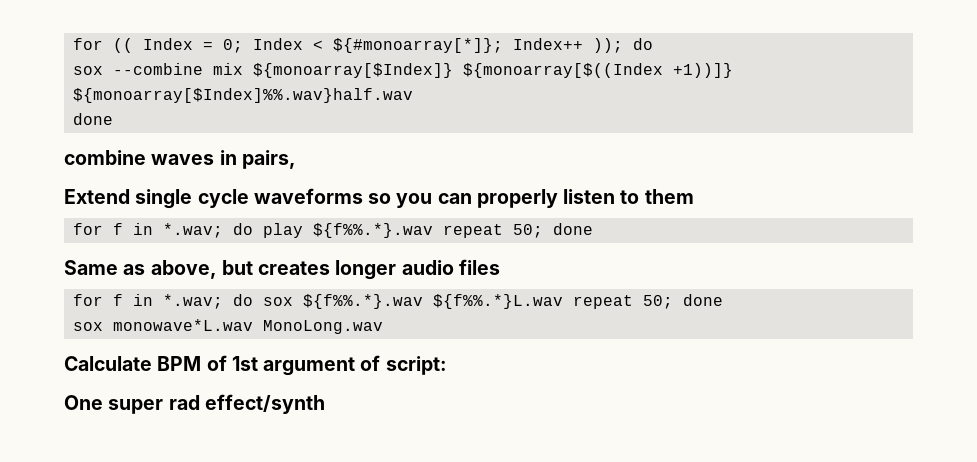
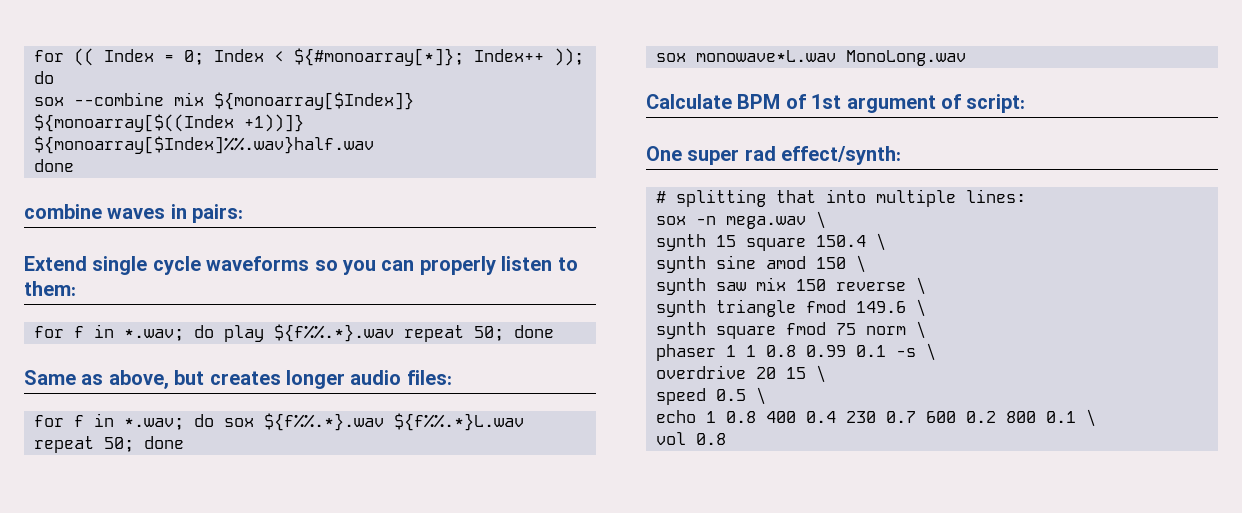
[241,150,296,169] pairs, -> [192,204,244,223] pairs:
[644,189,694,204] them -> [24,281,76,296] them:
[458,259,500,275] files -> [406,370,452,385] files:
[204,394,325,414] effect/synth -> [781,146,902,165] [656,189,1027,207] [656,211,827,229] [656,233,887,251] [656,255,867,273] [656,277,927,295] [656,299,927,317] [656,321,927,339] [656,343,937,361] [656,365,827,383] [656,387,767,405] [656,409,1097,427] [656,432,727,445] effect/synth: // # splitting that into multiple lines: // sox -n mega.wav \ // synth 15 square 150.4 \ // synth sine amod 150 \ // synth saw mix 150 reverse \ // synth triangle fmod 149.6 \ // synth square fmod 75 norm \ // phaser 1 1 0.8 0.99 0.1 -s \ // overdrive 20 15 \ // speed 0.5 \ // echo 1 0.8 400 0.4 230 0.7 600 0.2 800 0.1 \ // vol 0.8

